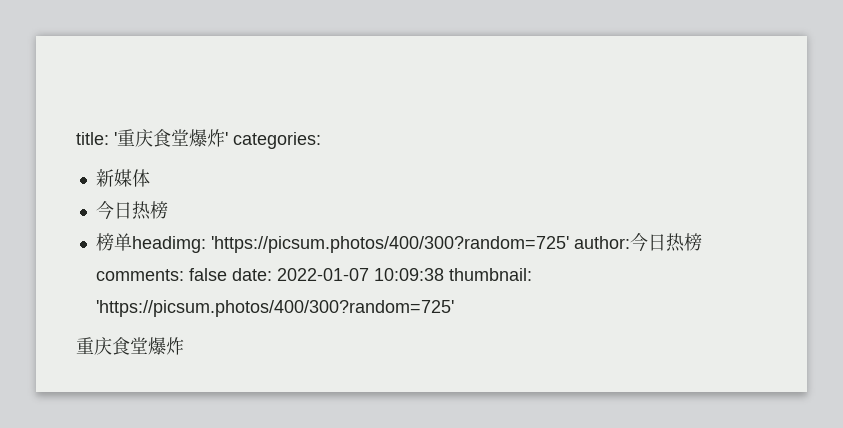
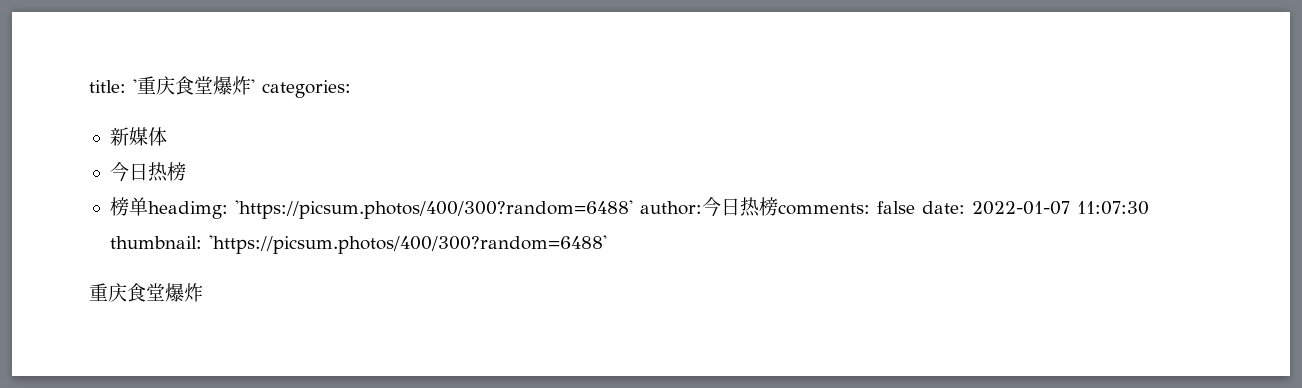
[210,236,569,253] 'https://picsum.photos/400/300?random=725' -> [234,200,633,219] 'https://picsum.photos/400/300?random=6488'
[373,268,532,281] [95,300,454,317] 10:09:38 thumbnail: 'https://picsum.photos/400/300?random=725' -> [1076,201,1149,215] [109,235,607,254] 11:07:30 thumbnail: 'https://picsum.photos/400/300?random=6488'

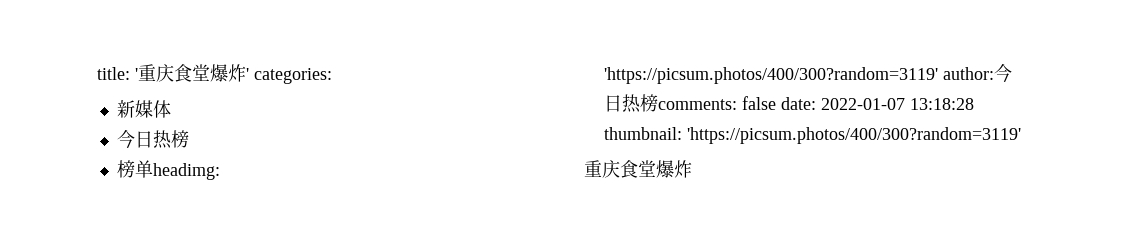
[234,200,633,219] 'https://picsum.photos/400/300?random=6488' -> [603,67,938,84] 'https://picsum.photos/400/300?random=3119'
[1076,201,1149,215] [109,235,607,254] 11:07:30 thumbnail: 'https://picsum.photos/400/300?random=6488' -> [909,98,974,110] [603,127,1021,144] 13:18:28 thumbnail: 'https://picsum.photos/400/300?random=3119'

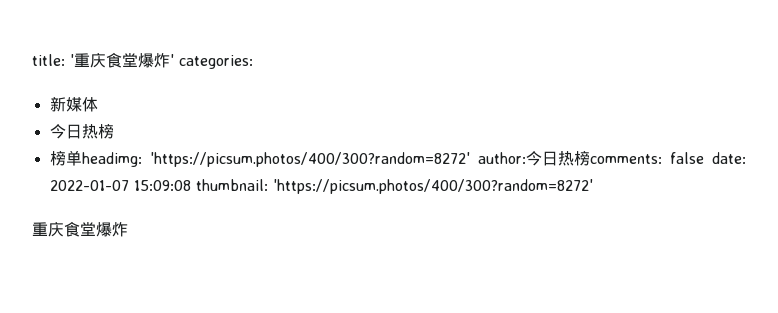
[603,67,938,84] 'https://picsum.photos/400/300?random=3119' -> [149,152,470,167] 'https://picsum.photos/400/300?random=8272'
[909,98,974,110] [603,127,1021,144] 13:18:28 thumbnail: 'https://picsum.photos/400/300?random=3119' -> [133,179,593,194] 15:09:08 thumbnail: 'https://picsum.photos/400/300?random=8272'

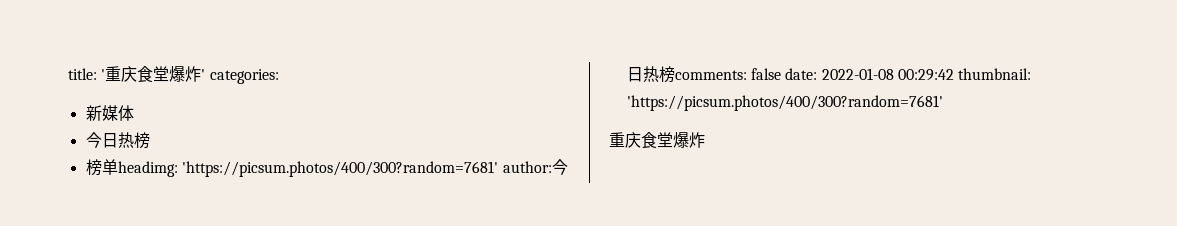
[149,152,470,167] 'https://picsum.photos/400/300?random=8272' -> [182,161,499,177] 'https://picsum.photos/400/300?random=7681'
[49,179,593,194] 2022-01-07 15:09:08 thumbnail: 'https://picsum.photos/400/300?random=8272' -> [821,68,1032,81] [626,95,943,111] 2022-01-08 00:29:42 thumbnail: 'https://picsum.photos/400/300?random=7681'

